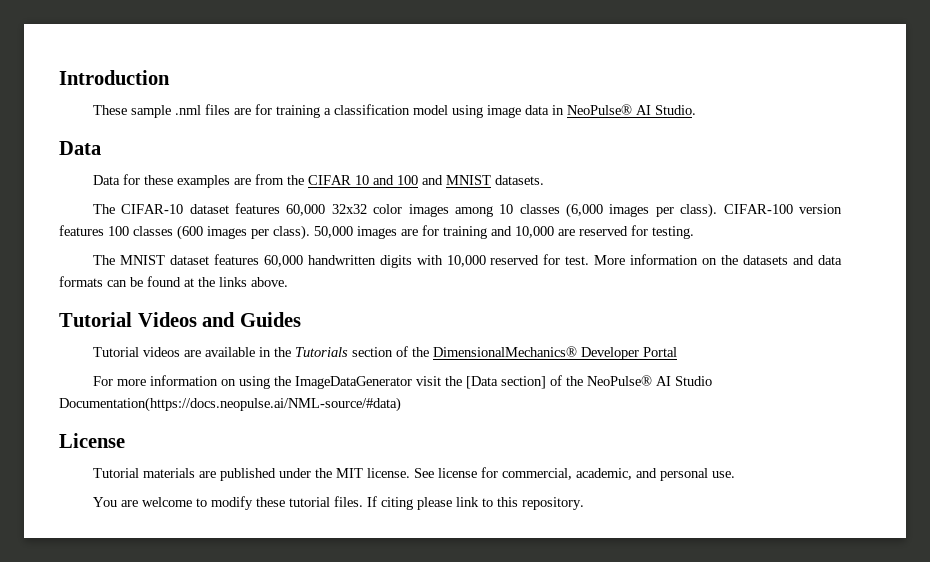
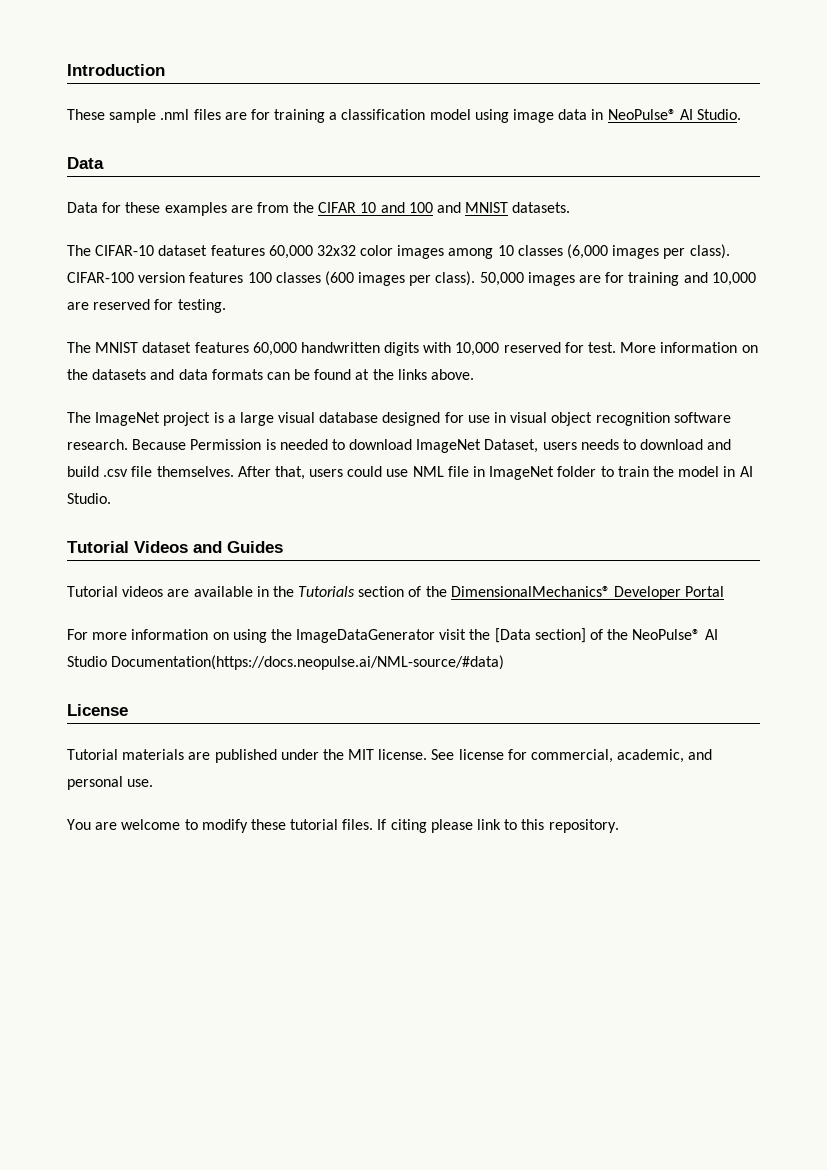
(288, 282) none -> [67,412,731,426] [67,439,732,453] [67,466,753,480] [67,493,111,504] // The ImageNet project is a large visual database designed for use in visual object recognition software research. Because Permission is needed to download ImageNet Dataset, users needs to download and build .csv file themselves. After that, users could use NML file in ImageNet folder to train the model in AI Studio.

